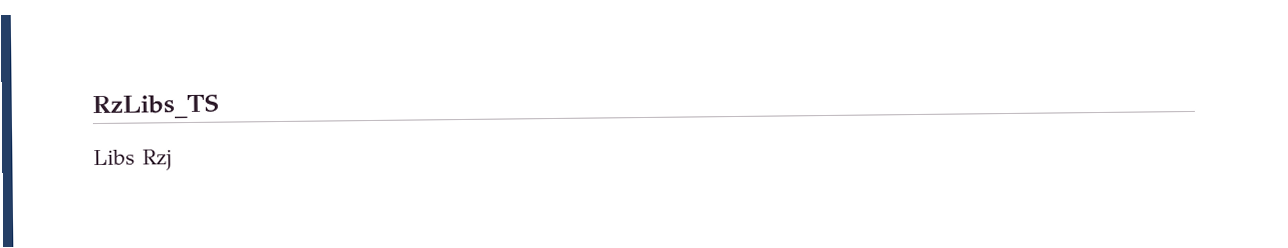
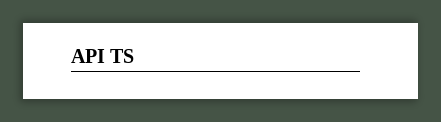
[92,93,219,120] [93,149,172,171] RzLibs_TS // Libs Rzj -> [71,49,135,63] API TS

